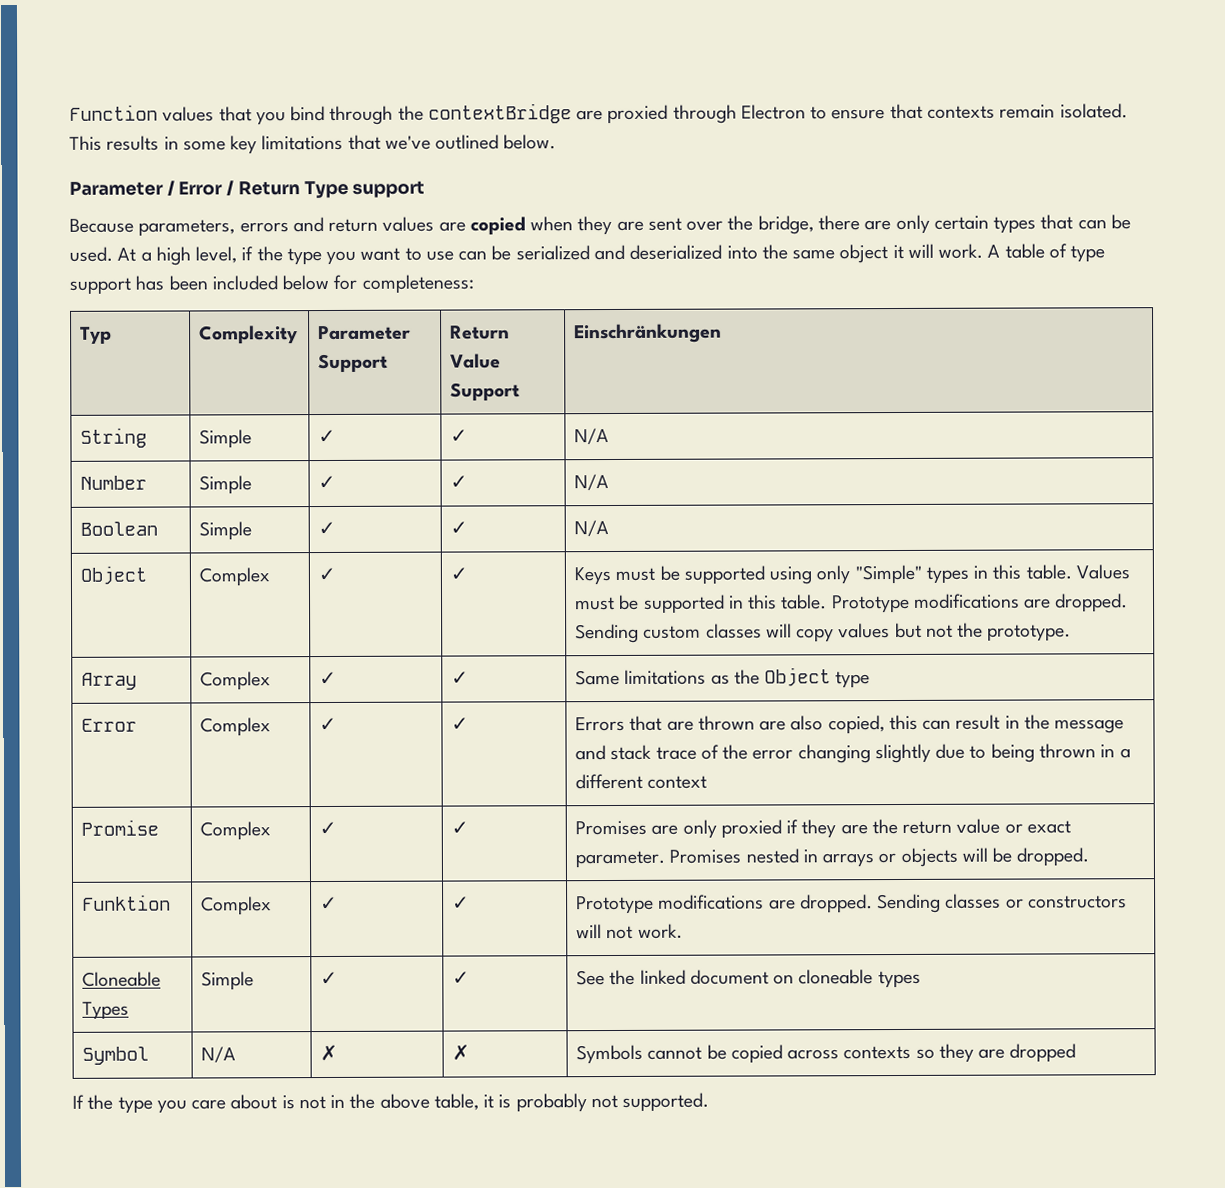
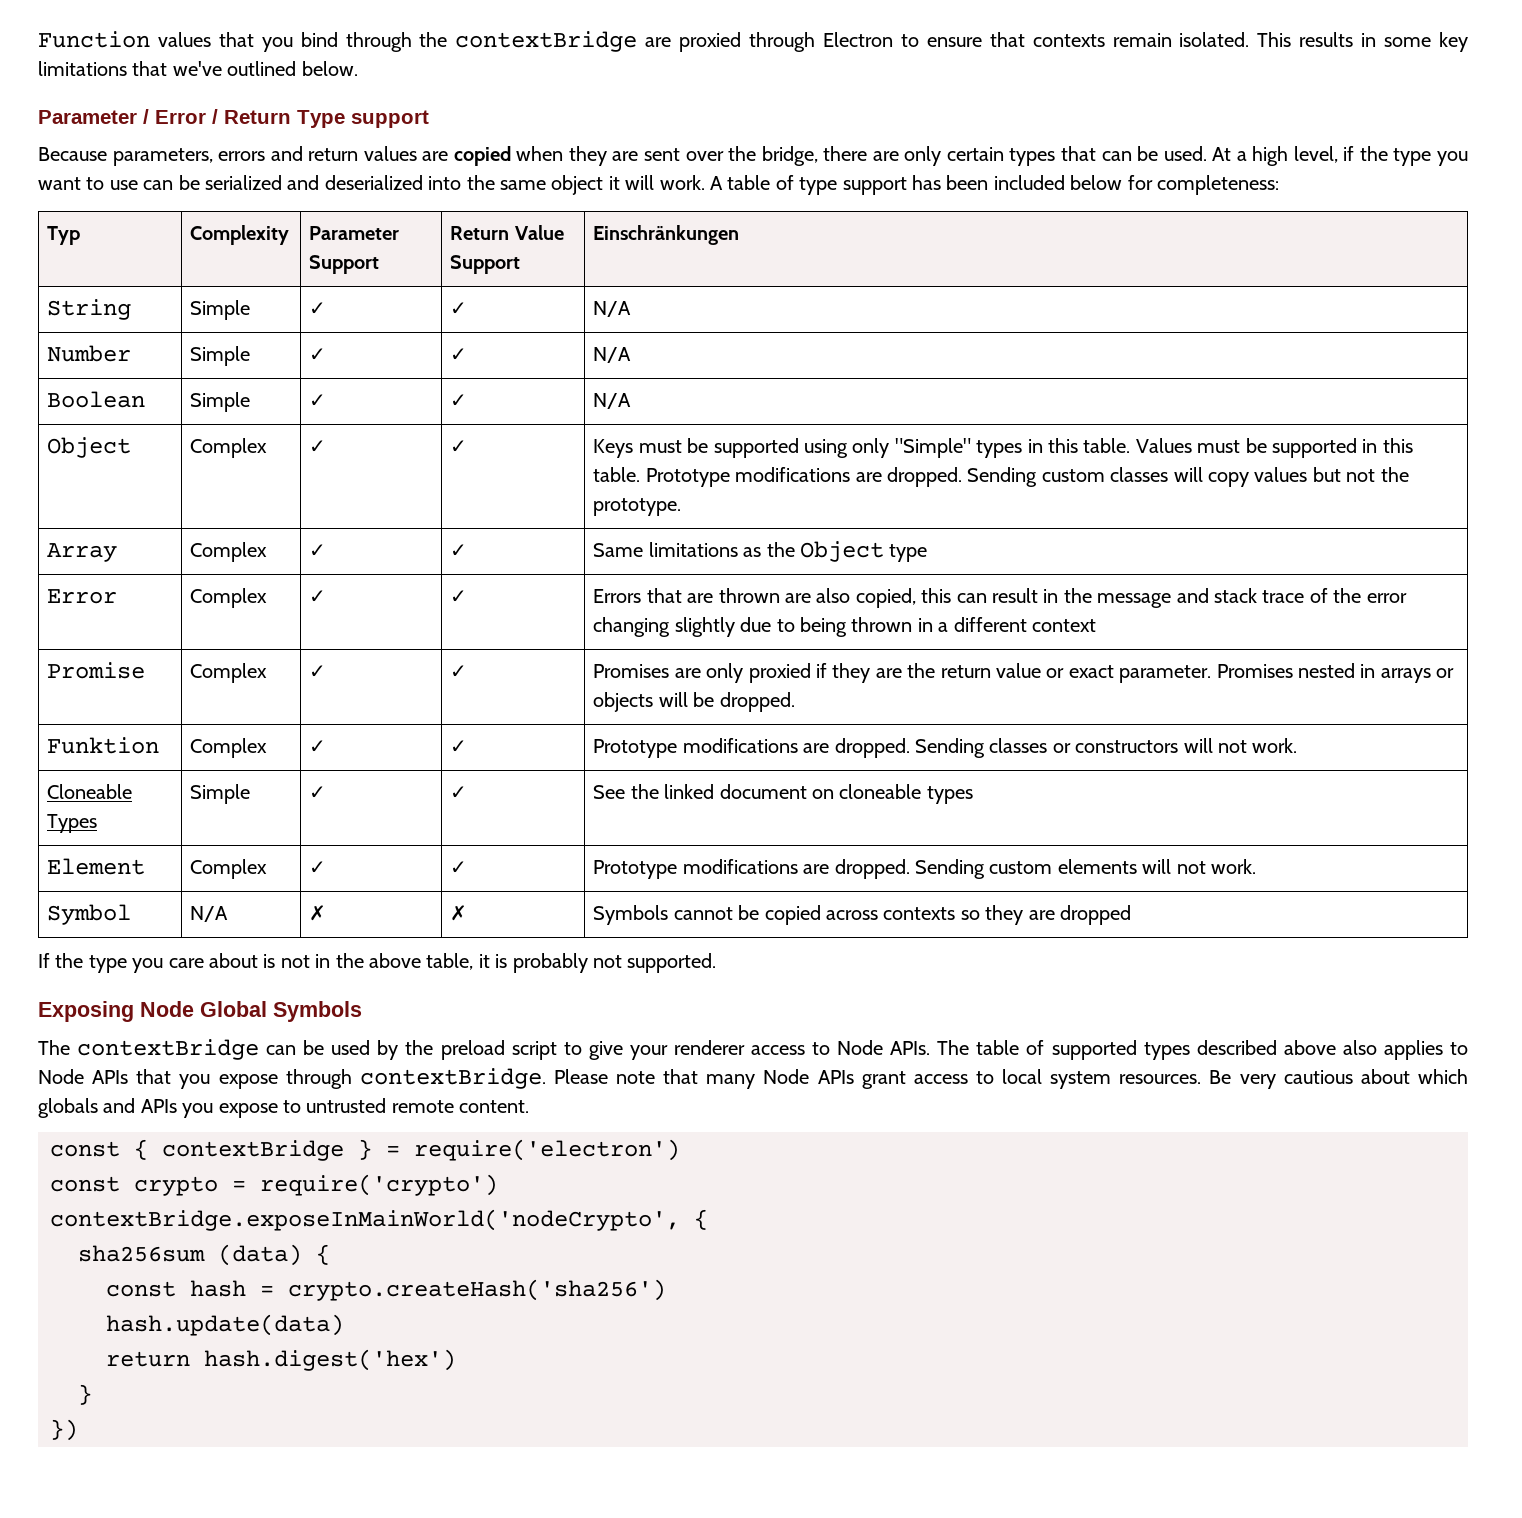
(921, 979) none -> [47,858,146,875] [190,859,268,879] [309,861,327,874] [450,861,468,874] [593,859,1256,879] // Element | Complex | ✓ | ✓ | Prototype modifications are dropped. Sending custom elements will not work.
(710, 1102) none -> [38,1001,362,1022] [38,1039,1469,1060] [38,1068,1469,1089] [38,1098,530,1118] [50,1139,680,1161] [50,1174,498,1196] [50,1209,708,1231] [78,1244,330,1266] [106,1279,666,1301] [106,1314,344,1336] [106,1349,456,1371] [78,1384,92,1405] [50,1419,78,1441] // Exposing Node Global Symbols // The contextBridge can be used by the preload script to give your renderer access to Node APIs. The table of supported types described above also applies to Node APIs that you expose through contextBridge. Please note that many Node APIs grant access to local system resources. Be very cautious about which globals and APIs you expose to untrusted remote content. // const { contextBridge } = require('electron') // const crypto = require('crypto') // contextBridge.exposeInMainWorld('nodeCrypto', { // sha256sum (data) { // const hash = crypto.createHash('sha256') // hash.update(data) // return hash.digest('hex') // } // })

